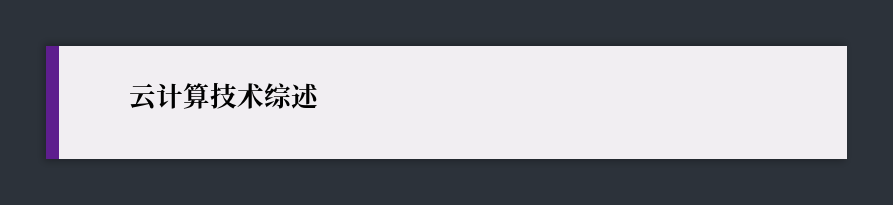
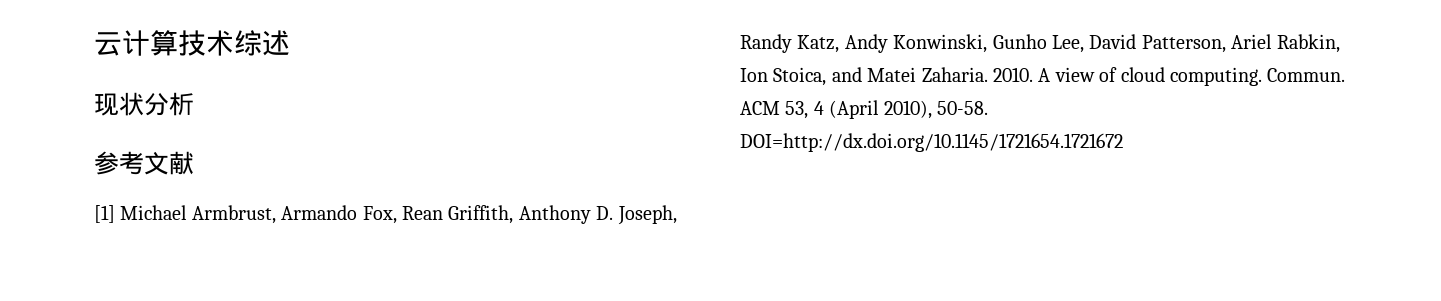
(320, 96) none -> [94,92,194,116] [94,151,194,175] [94,205,677,225] [740,34,1340,53] [740,67,1346,86] [740,100,988,119] [740,133,1123,152] // 现状分析 // 参考文献 // [1] Michael Armbrust, Armando Fox, Rean Griffith, Anthony D. Joseph, Randy Katz, Andy Konwinski, Gunho Lee, David Patterson, Ariel Rabkin, Ion Stoica, and Matei Zaharia. 2010. A view of cloud computing. Commun. ACM 53, 4 (April 2010), 50-58. DOI=http://dx.doi.org/10.1145/1721654.1721672

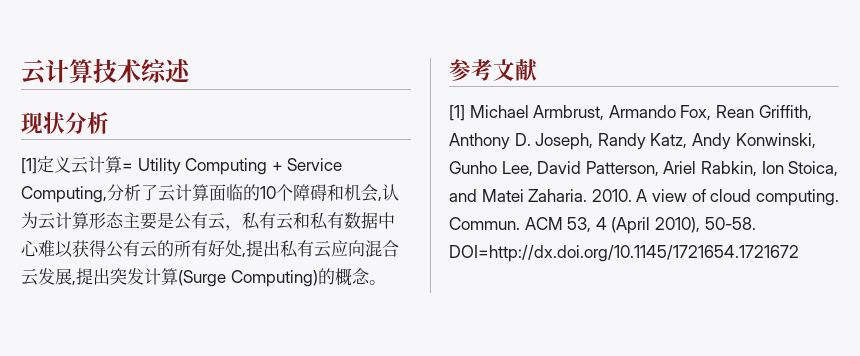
(194, 104) none -> [21,156,343,175] [21,184,399,203] [21,212,395,231] [21,240,399,258] [21,268,386,287] // [1]定义云计算= Utility Computing + Service Computing,分析了云计算面临的10个障碍和机会,认为云计算形态主要是公有云，私有云和私有数据中心难以获得公有云的所有好处,提出私有云应向混合云发展,提出突发计算(Surge Computing)的概念。

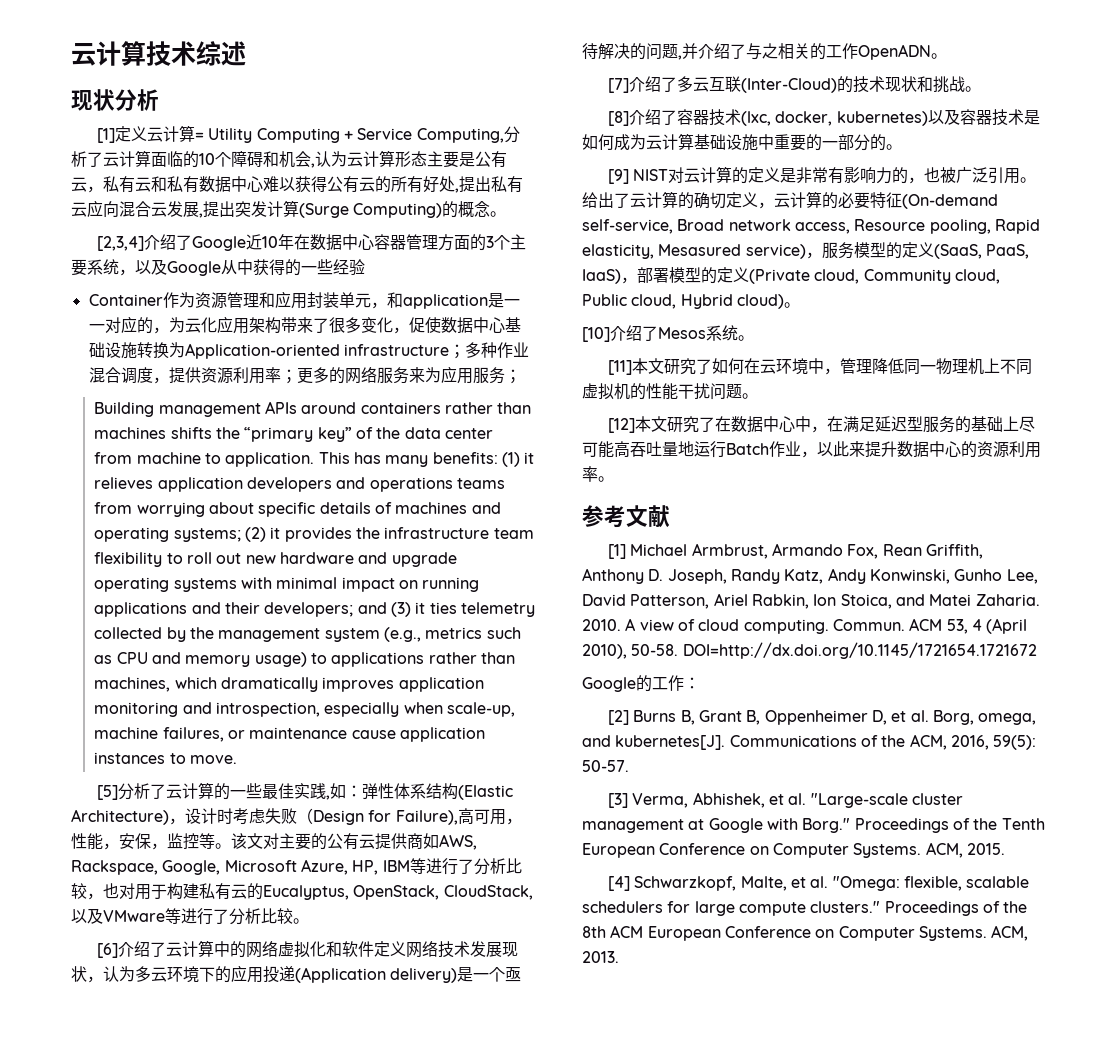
(386, 282) none -> [96,234,526,251] [71,259,365,276] [88,291,520,309] [88,316,521,334] [88,342,529,359] [88,366,521,384] [94,401,532,417] [94,427,493,442] [94,452,535,467] [94,477,505,492] [94,502,501,517] [94,527,534,542] [94,552,457,567] [94,577,480,592] [94,602,535,617] [94,627,521,642] [94,652,515,667] [94,677,484,692] [94,702,515,717] [94,727,485,742] [94,752,237,764] [96,782,513,800] [71,808,522,825] [71,833,477,850] [71,858,522,875] [71,883,533,900] [71,908,309,925] [96,940,518,958] [71,965,522,983] [582,43,947,60] [607,76,981,93] [607,109,1040,126] [582,133,902,151] [607,166,1037,184] [582,191,998,209] [582,219,1040,234] [582,242,1029,259] [582,267,1000,284] [582,294,800,309] [582,325,754,342] [607,358,1032,375] [582,383,758,400] [607,416,1035,433] [582,441,1041,458] [582,466,614,482] // [2,3,4]介绍了Google近10年在数据中心容器管理方面的3个主要系统，以及Google从中获得的一些经验 // Container作为资源管理和应用封装单元，和application是一一对应的，为云化应用架构带来了很多变化，促使数据中心基础设施转换为Application-oriented infrastructure；多种作业混合调度，提供资源利用率；更多的网络服务来为应用服务； // Building management APIs around containers rather than machines shifts the “primary key” of the data center from machine to application. This has many benefits: (1) it relieves application developers and operations teams from worrying about specific details of machines and operating systems; (2) it provides the infrastructure team flexibility to roll out new hardware and upgrade operating systems with minimal impact on running applications and their developers; and (3) it ties telemetry collected by the management system (e.g., metrics such as CPU and memory usage) to applications rather than machines, which dramatically improves application monitoring and introspection, especially when scale-up, machine failures, or maintenance cause application instances to move. // [5]分析了云计算的一些最佳实践,如：弹性体系结构(Elastic Architecture)，设计时考虑失败（Design for Failure),高可用，性能，安保，监控等。该文对主要的公有云提供商如AWS, Rackspace, Google, Microsoft Azure, HP, IBM等进行了分析比较，也对用于构建私有云的Eucalyptus, OpenStack, CloudStack,以及VMware等进行了分析比较。 // [6]介绍了云计算中的网络虚拟化和软件定义网络技术发展现状，认为多云环境下的应用投递(Application delivery)是一个亟待解决的问题,并介绍了与之相关的工作OpenADN。 // [7]介绍了多云互联(Inter-Cloud)的技术现状和挑战。 // [8]介绍了容器技术(lxc, docker, kubernetes)以及容器技术是如何成为云计算基础设施中重要的一部分的。 // [9] NIST对云计算的定义是非常有影响力的，也被广泛引用。给出了云计算的确切定义，云计算的必要特征(On-demand self-service, Broad network access, Resource pooling, Rapid elasticity, Mesasured service)，服务模型的定义(SaaS, PaaS, IaaS)，部署模型的定义(Private cloud, Community cloud, Public cloud, Hybrid cloud)。 // [10]介绍了Mesos系统。 // [11]本文研究了如何在云环境中，管理降低同一物理机上不同虚拟机的性能干扰问题。 // [12]本文研究了在数据中心中，在满足延迟型服务的基础上尽可能高吞吐量地运行Batch作业，以此来提升数据中心的资源利用率。
(799, 253) none -> [582,675,700,692] [607,710,1037,725] [582,734,1037,750] [582,760,629,772] [607,792,963,808] [582,818,1045,833] [582,842,1005,858] [607,876,1030,891] [582,901,1028,916] [582,925,1029,941] [582,951,619,963] // Google的工作： // [2] Burns B, Grant B, Oppenheimer D, et al. Borg, omega, and kubernetes[J]. Communications of the ACM, 2016, 59(5): 50-57. // [3] Verma, Abhishek, et al. "Large-scale cluster management at Google with Borg." Proceedings of the Tenth European Conference on Computer Systems. ACM, 2015. // [4] Schwarzkopf, Malte, et al. "Omega: flexible, scalable schedulers for large compute clusters." Proceedings of the 8th ACM European Conference on Computer Systems. ACM, 2013.

